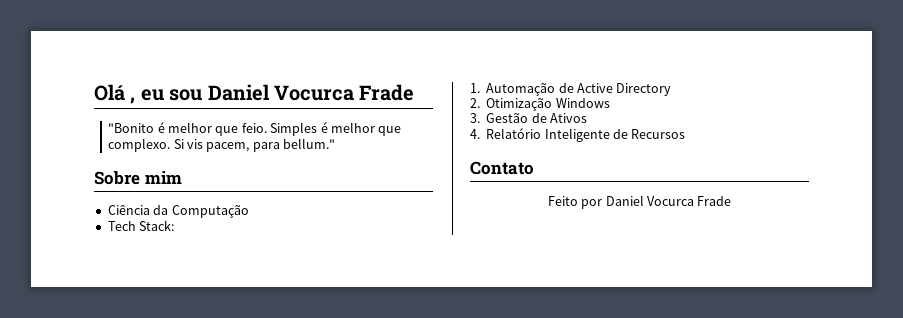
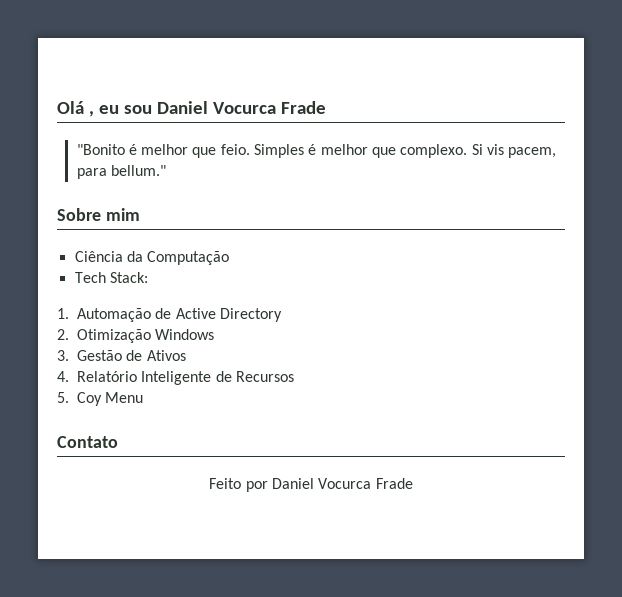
(686, 134) none -> [57,392,144,406] // 5. Coy Menu

